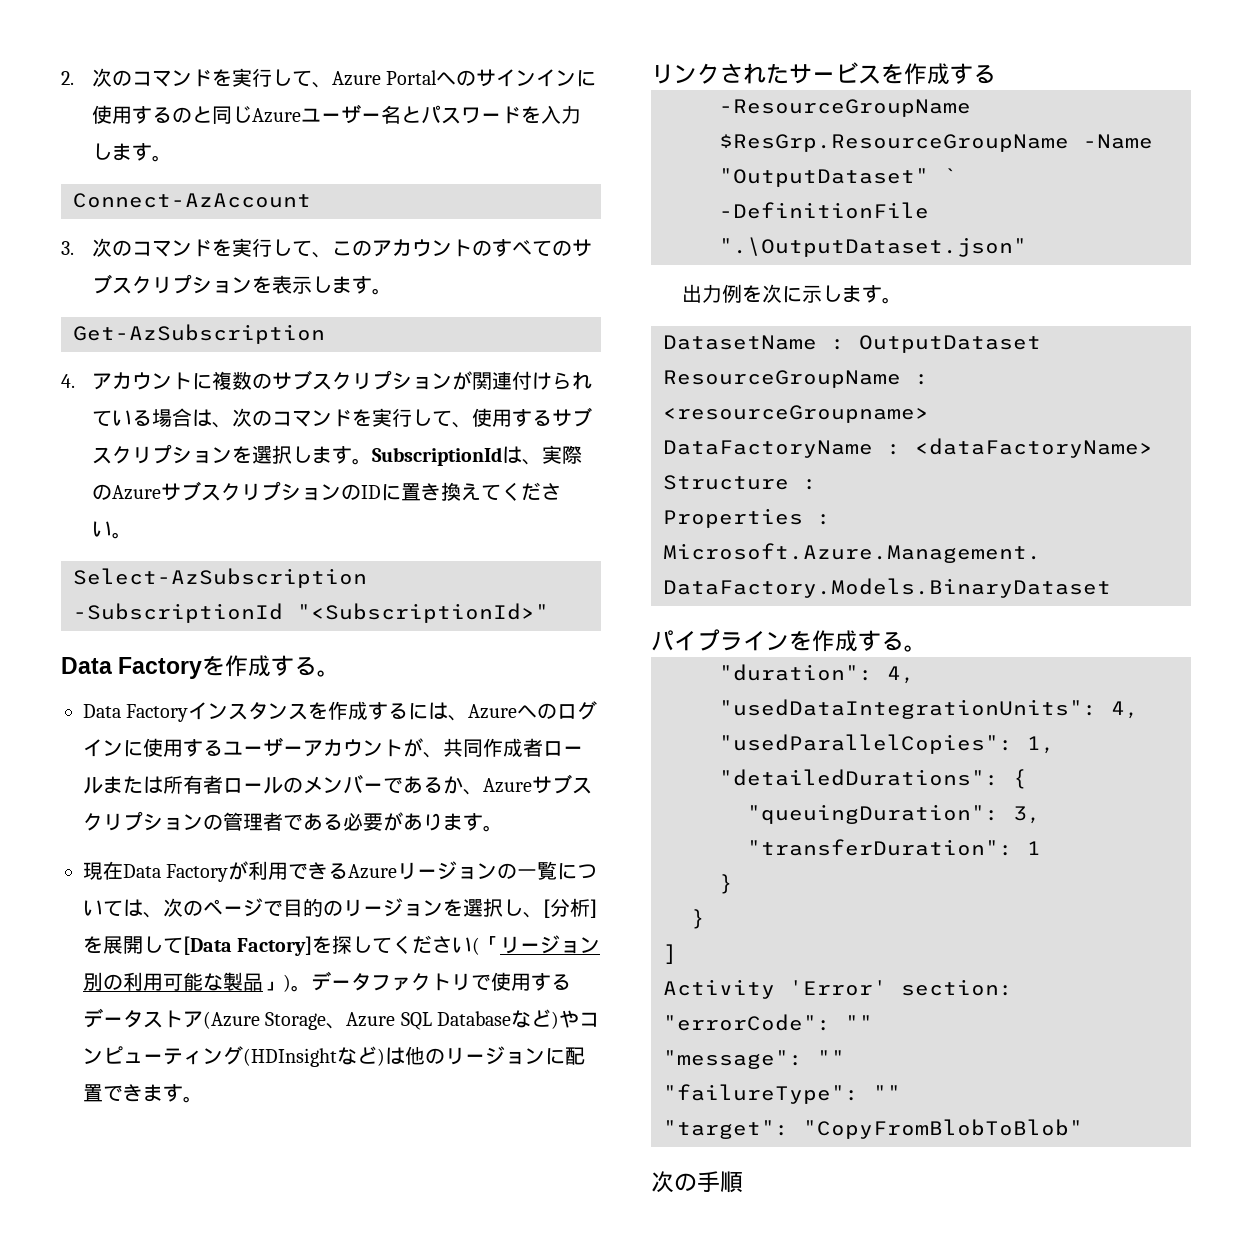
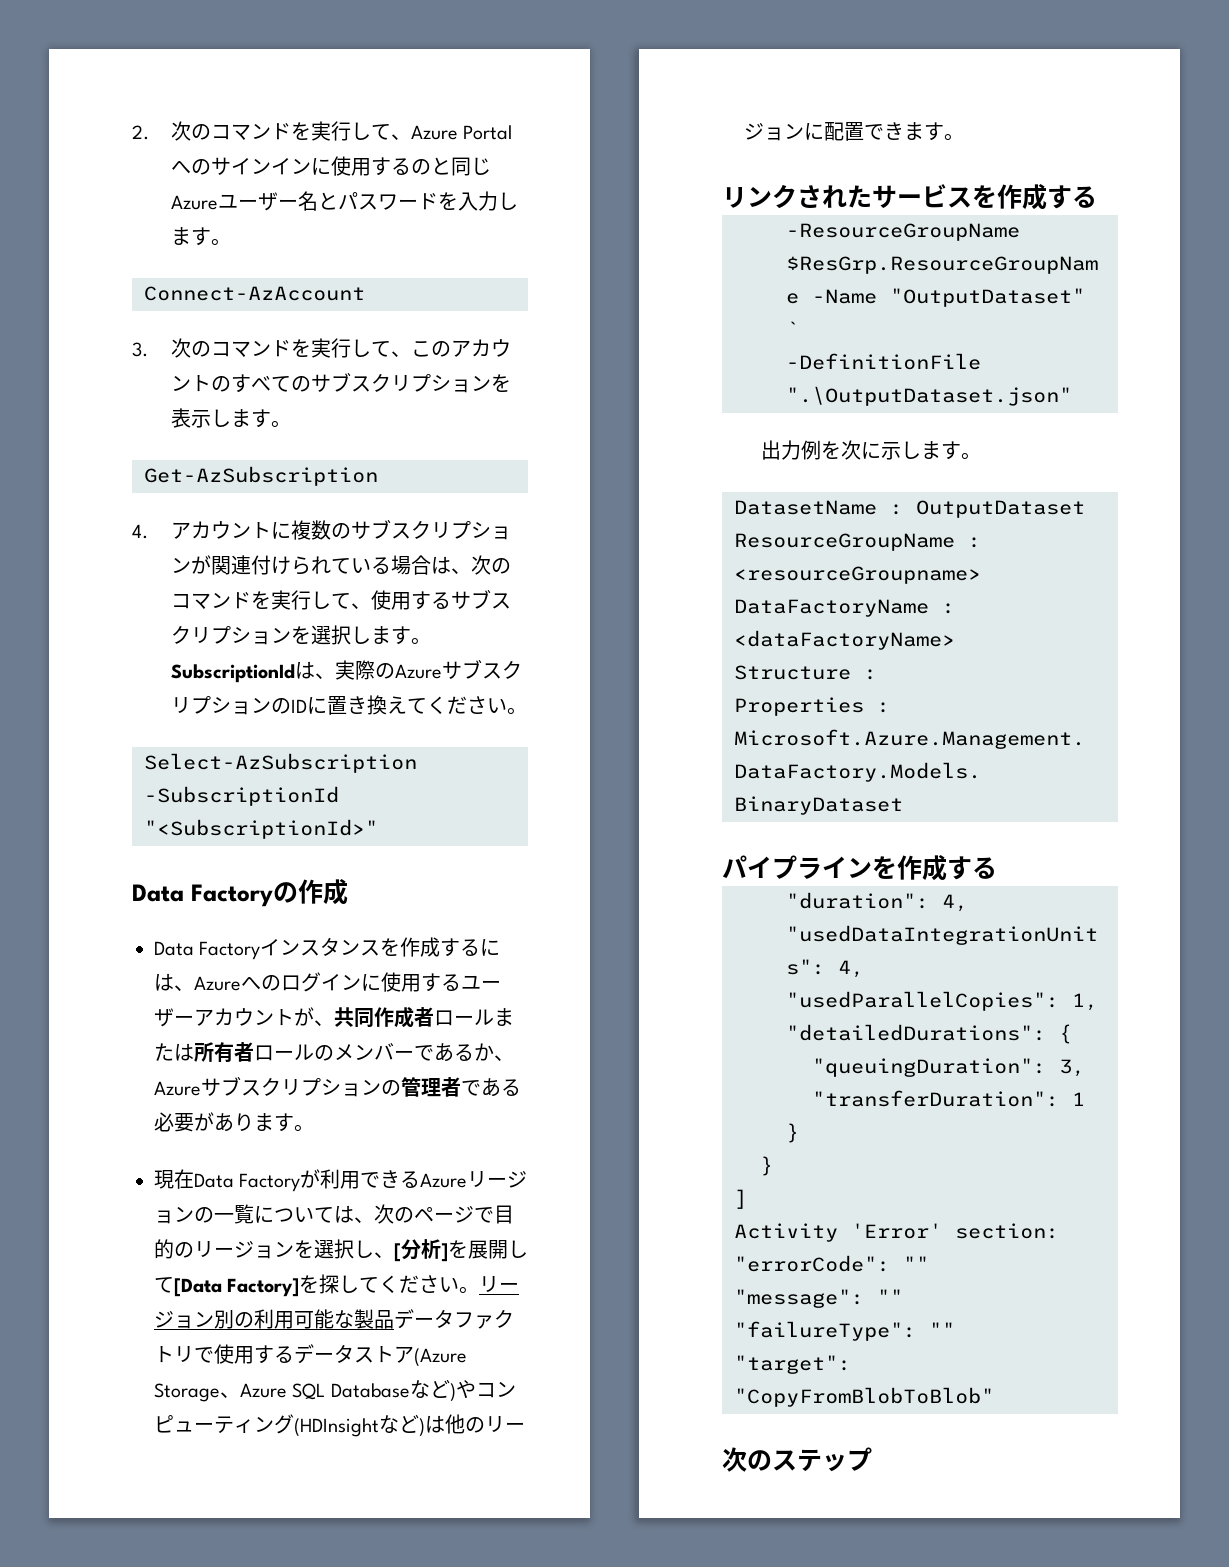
[202,655,341,677] を作成する。 -> [273,879,348,905] の作成
[472,936,501,955] (「 -> [459,1286,480,1294] 。
[263,974,311,992] 」)。 -> (394, 1319) none
[904,645,927,652] 。 -> (997, 868) none
[697,1171,743,1193] 手順 -> [772,1447,872,1472] ステップ

